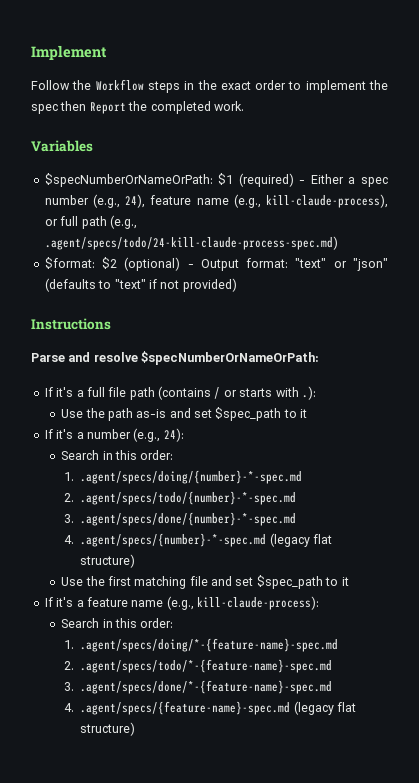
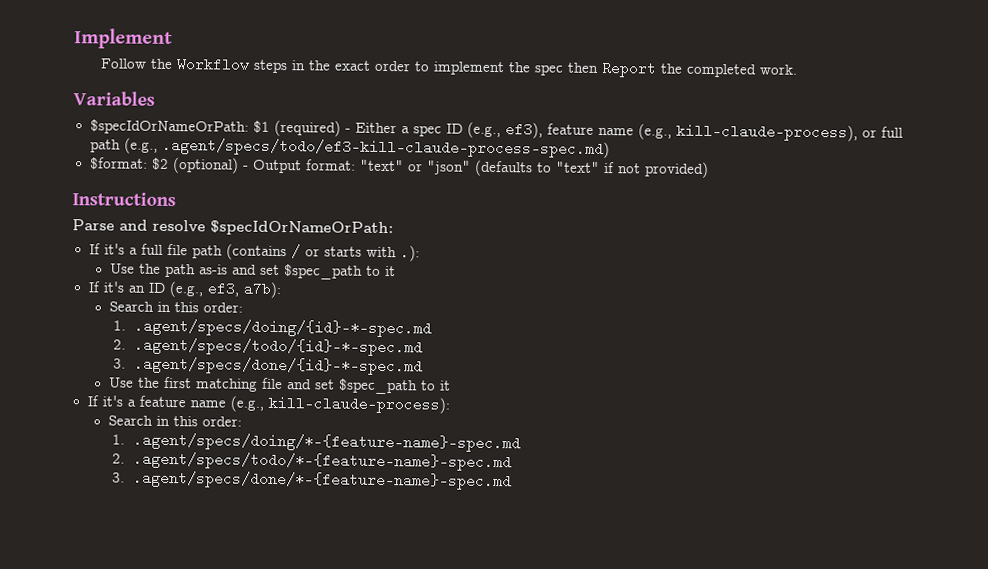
[44,173,213,187] $specNumberOrNameOrPath: -> [89,119,249,135] $specIdOrNameOrPath:
[44,194,146,208] number (e.g., 24), -> [445,121,543,139] ID (e.g., ef3),
[44,236,338,250] .agent/specs/todo/24-kill-claude-process-spec.md) -> [161,137,610,159] .agent/specs/todo/ef3-kill-claude-process-spec.md)
[141,351,320,365] $specNumberOrNameOrPath: -> [210,220,394,237] $specIdOrNameOrPath:
[76,428,184,442] [61,450,174,460] [63,470,303,484] [63,491,297,505] [63,512,297,526] [63,533,332,547] [80,554,136,568] a number (e.g., 24): // Search in this order: // 1. .agent/specs/doing/{number}-*-spec.md // 2. .agent/specs/todo/{number}-*-spec.md // 3. .agent/specs/done/{number}-*-spec.md // 4. .agent/specs/{number}-*-spec.md (legacy flat structure) -> [127,280,282,299] [108,301,243,313] [113,318,433,338] [113,337,424,357] [113,356,424,376] an ID (e.g., ef3, a7b): // Search in this order: // 1. .agent/specs/doing/{id}-*-spec.md // 2. .agent/specs/todo/{id}-*-spec.md // 3. .agent/specs/done/{id}-*-spec.md
[63,701,356,715] [80,722,136,736] // 4. .agent/specs/{feature-name}-spec.md (legacy flat structure) -> (513, 480) none

